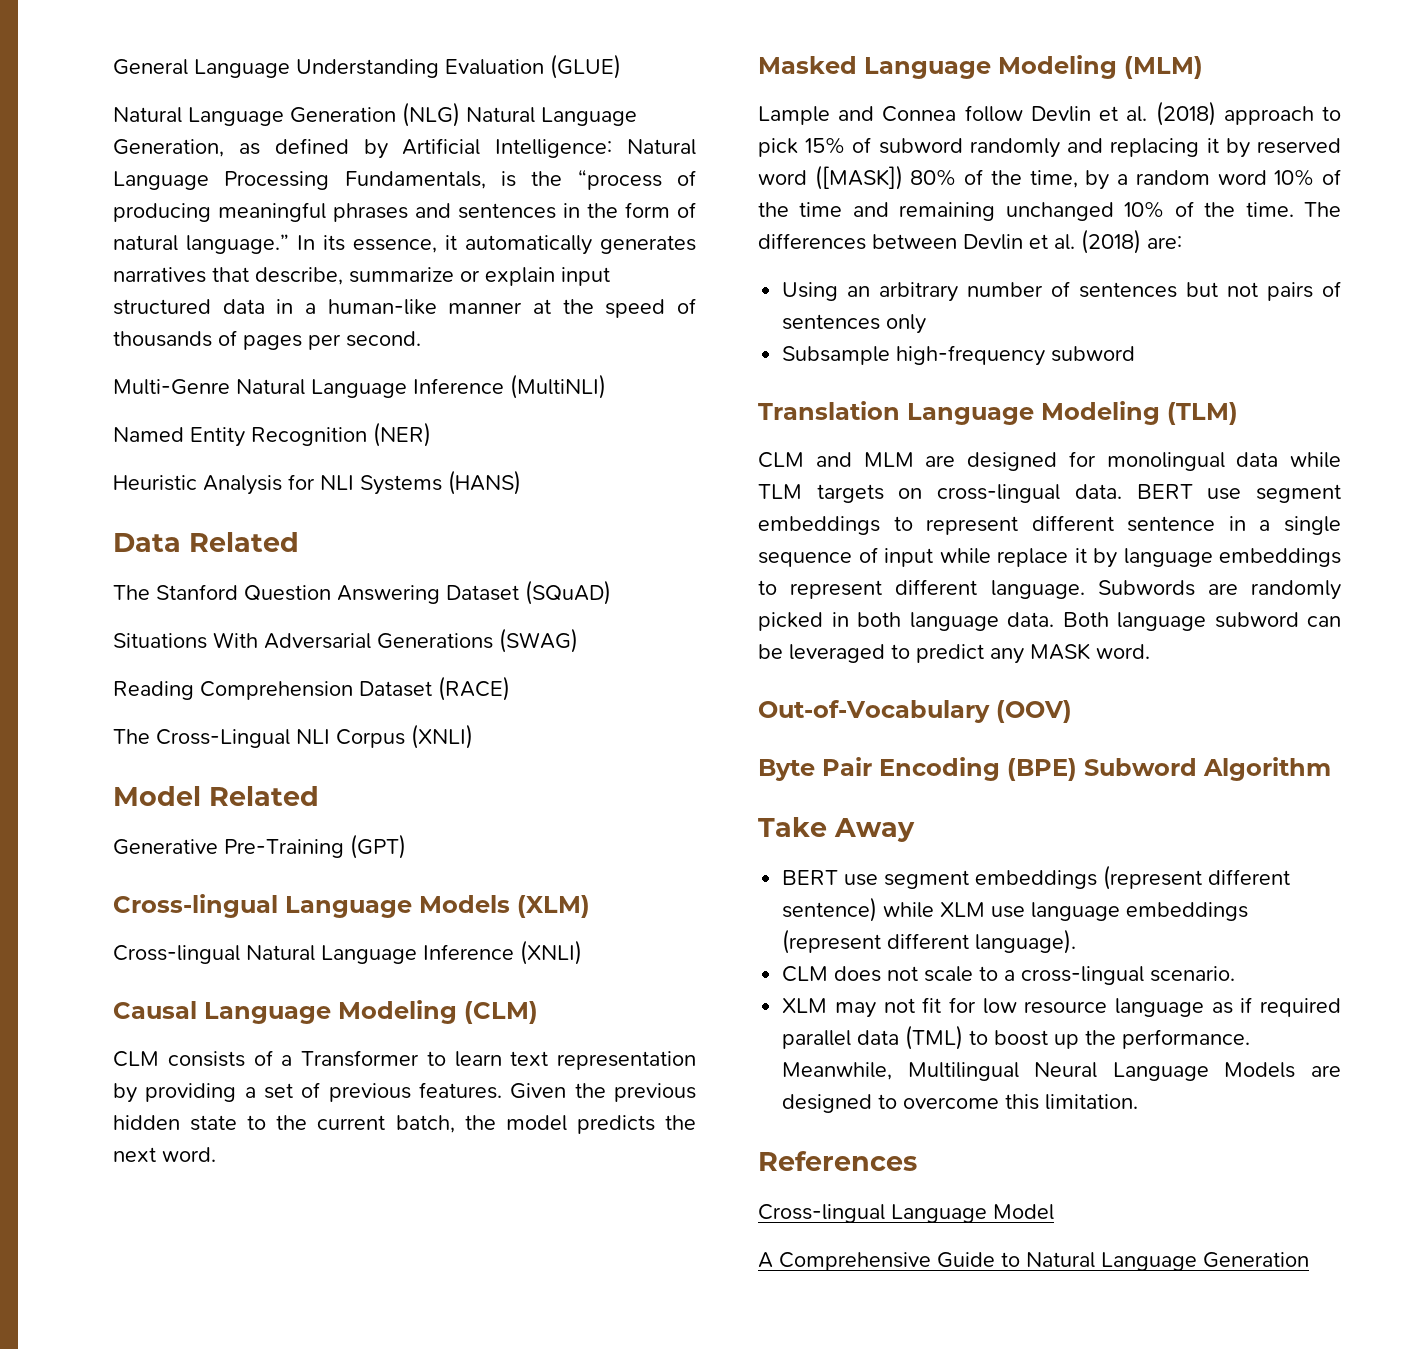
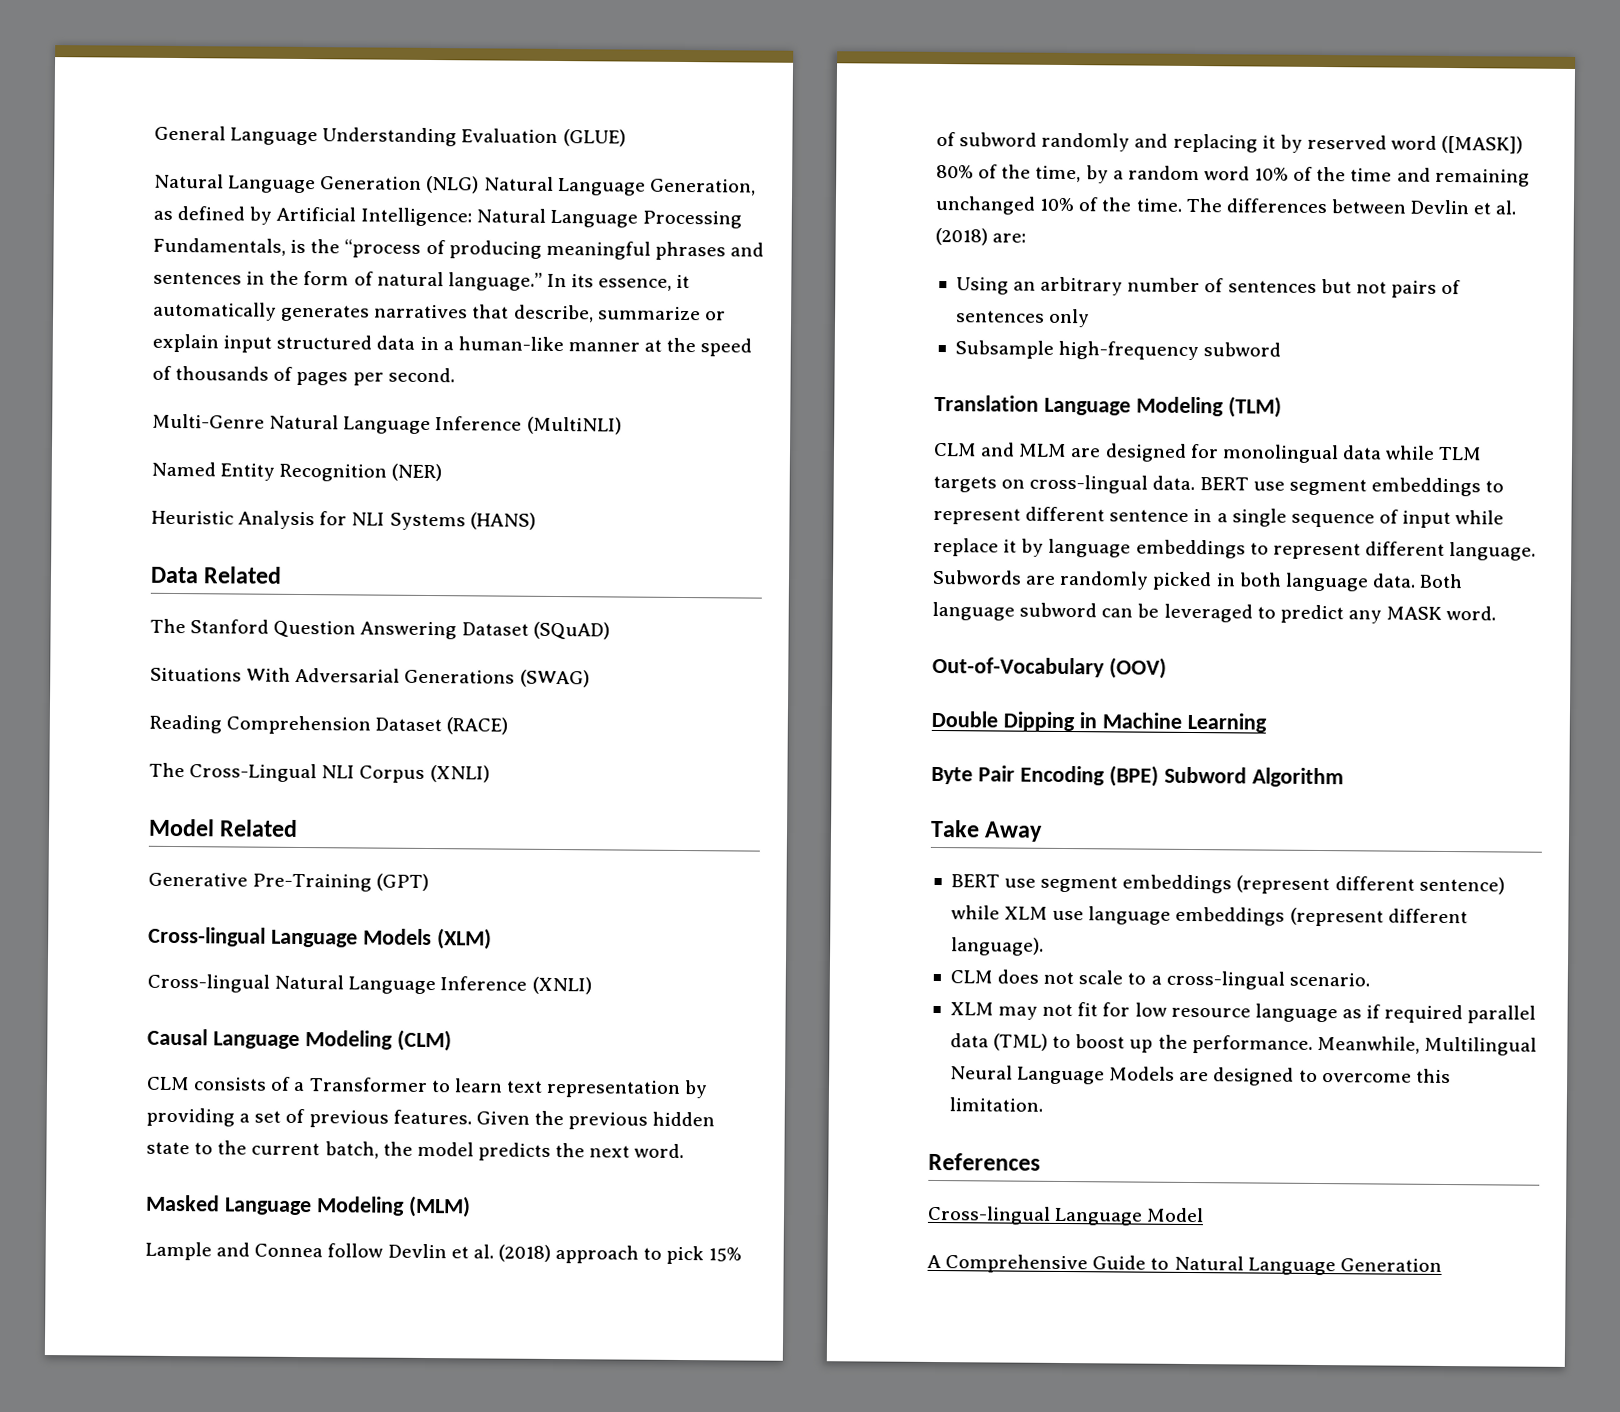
(1072, 711) none -> [931,710,1267,733] // Double Dipping in Machine Learning

